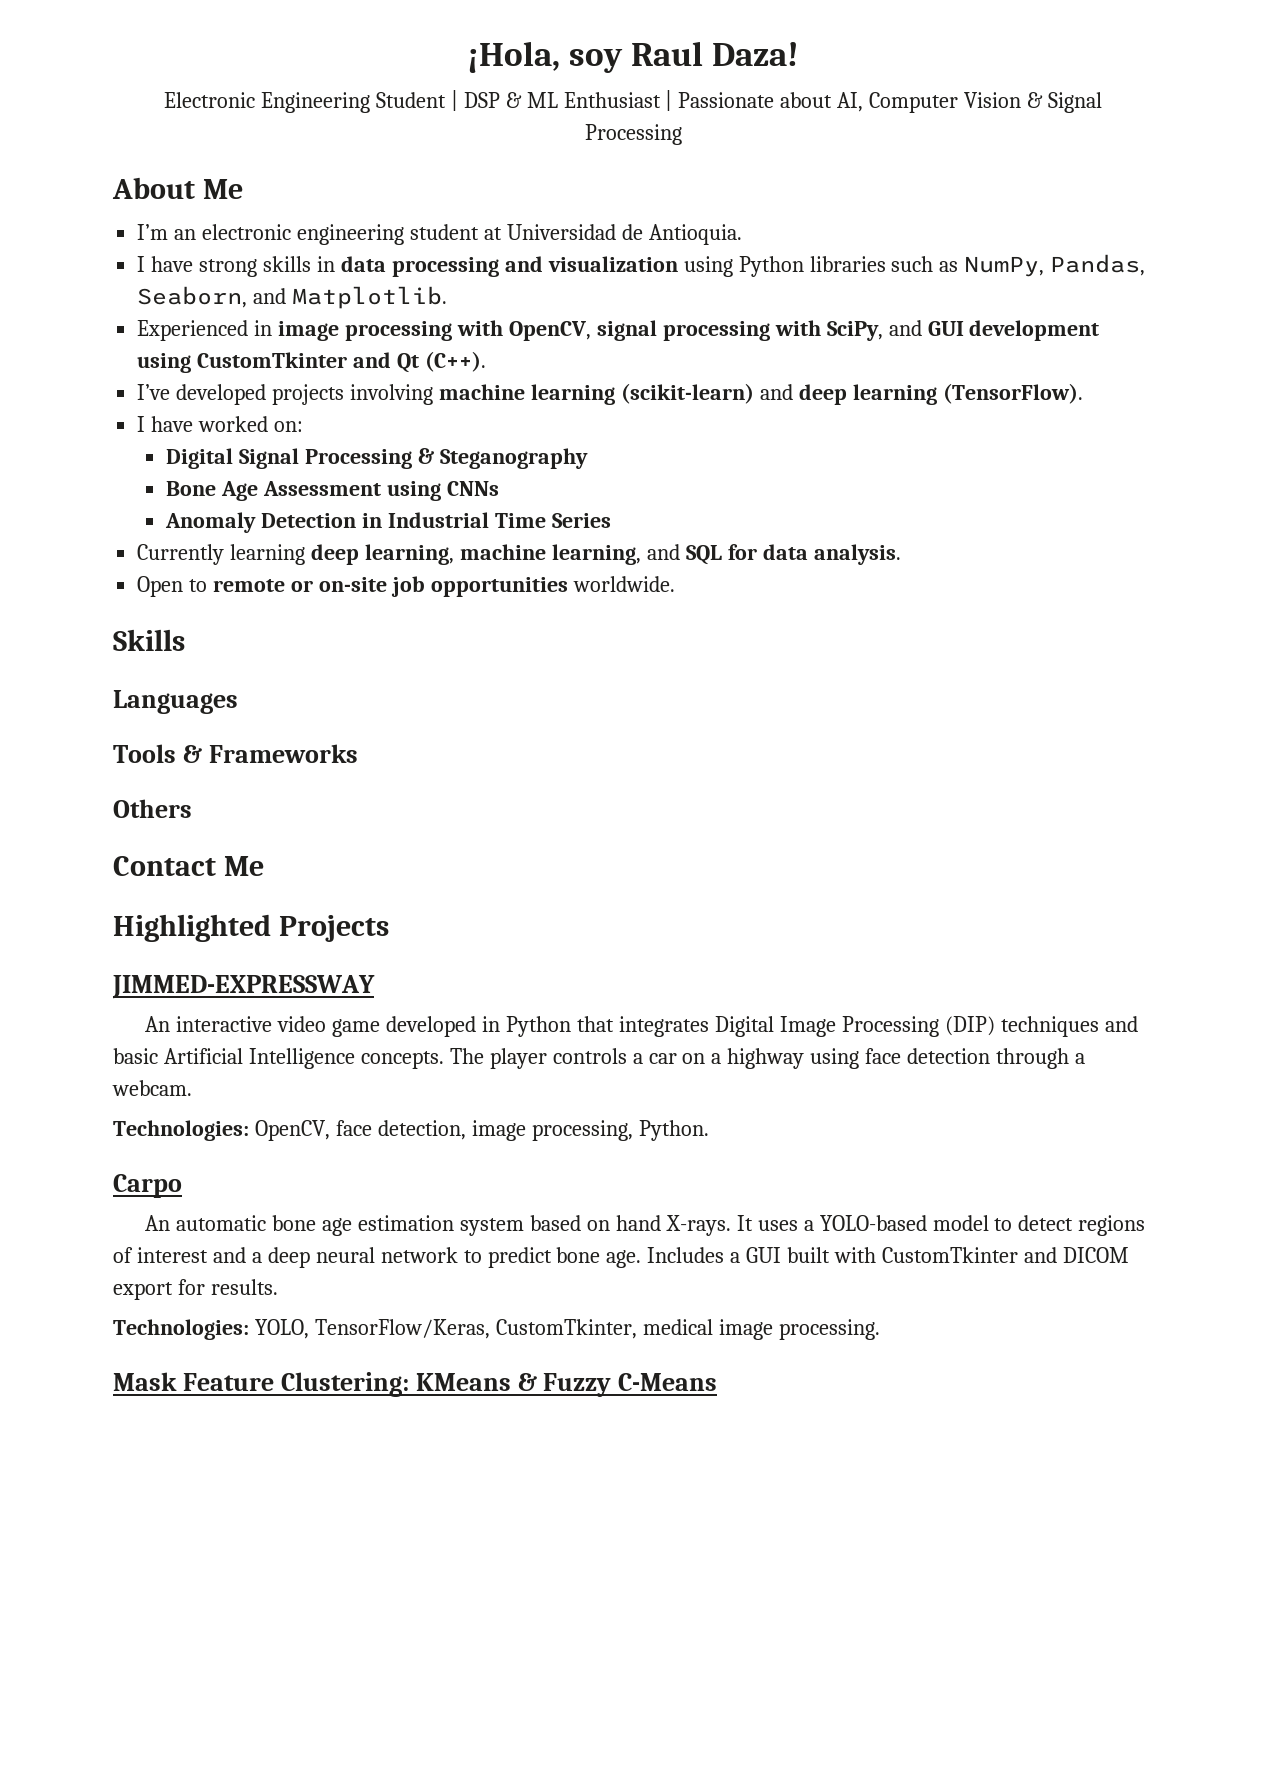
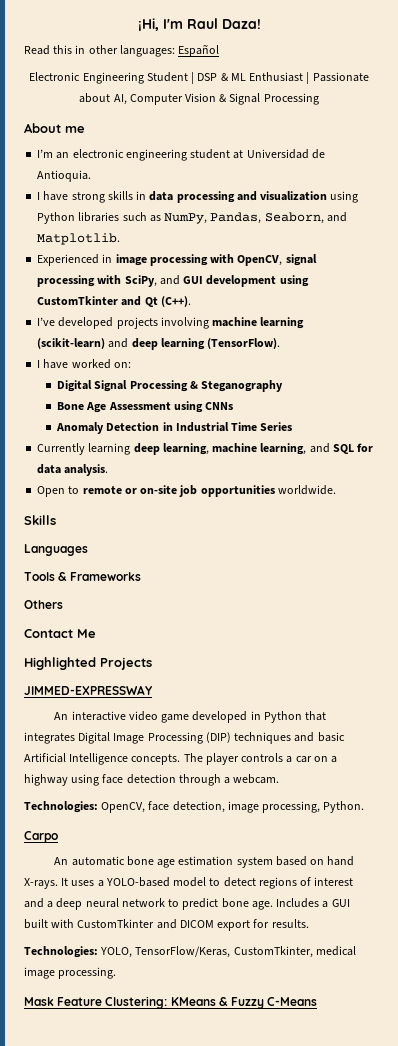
[466,41,623,73] ¡Hola, soy -> [137,18,183,31] ¡Hi, I'm
(800, 54) none -> [24,44,220,57] // Read this in other languages: Español
[202,179,243,199] Me -> [65,126,85,133] me

